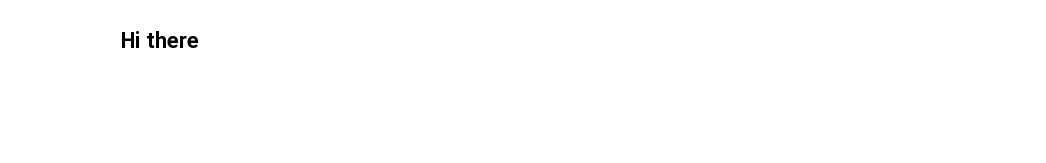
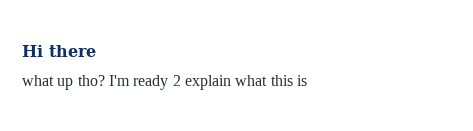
(199, 39) none -> [22,75,307,90] // what up tho? I'm ready 2 explain what this is

